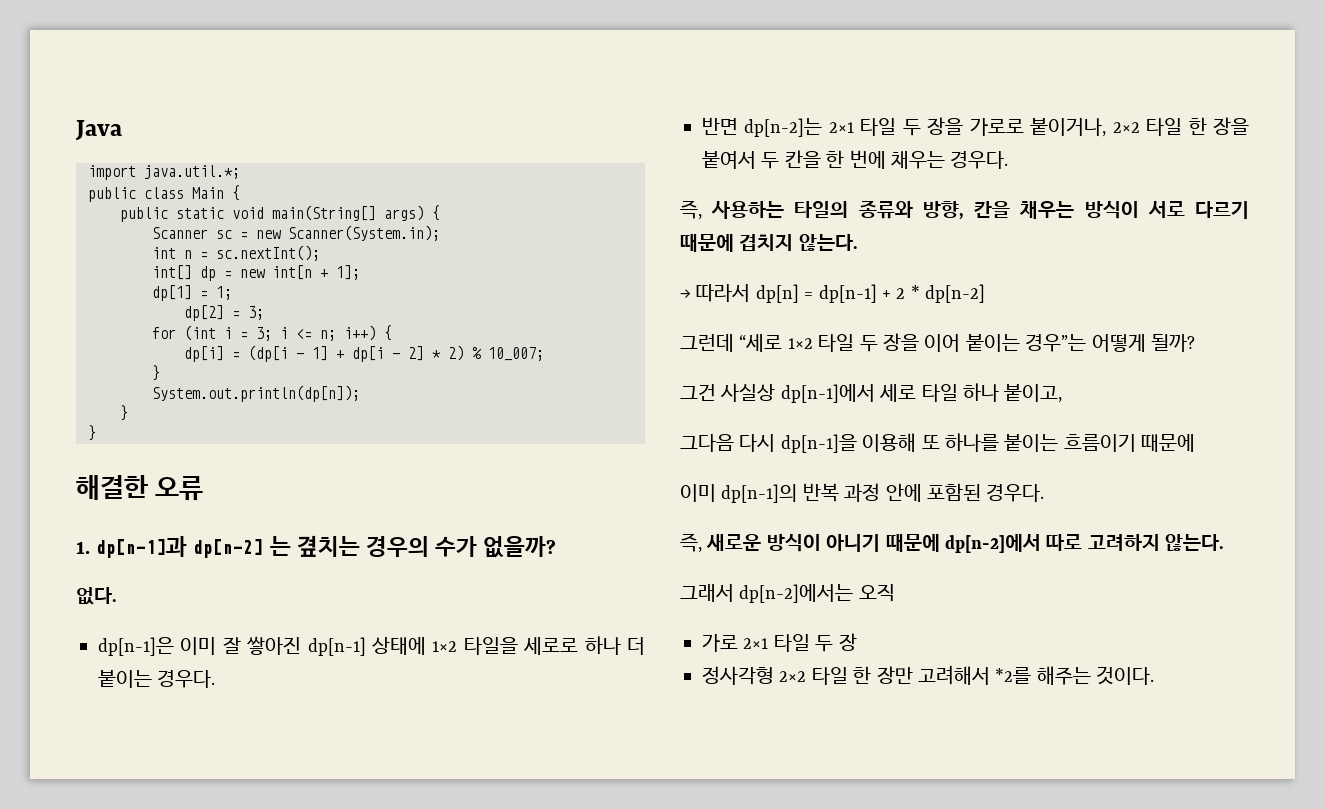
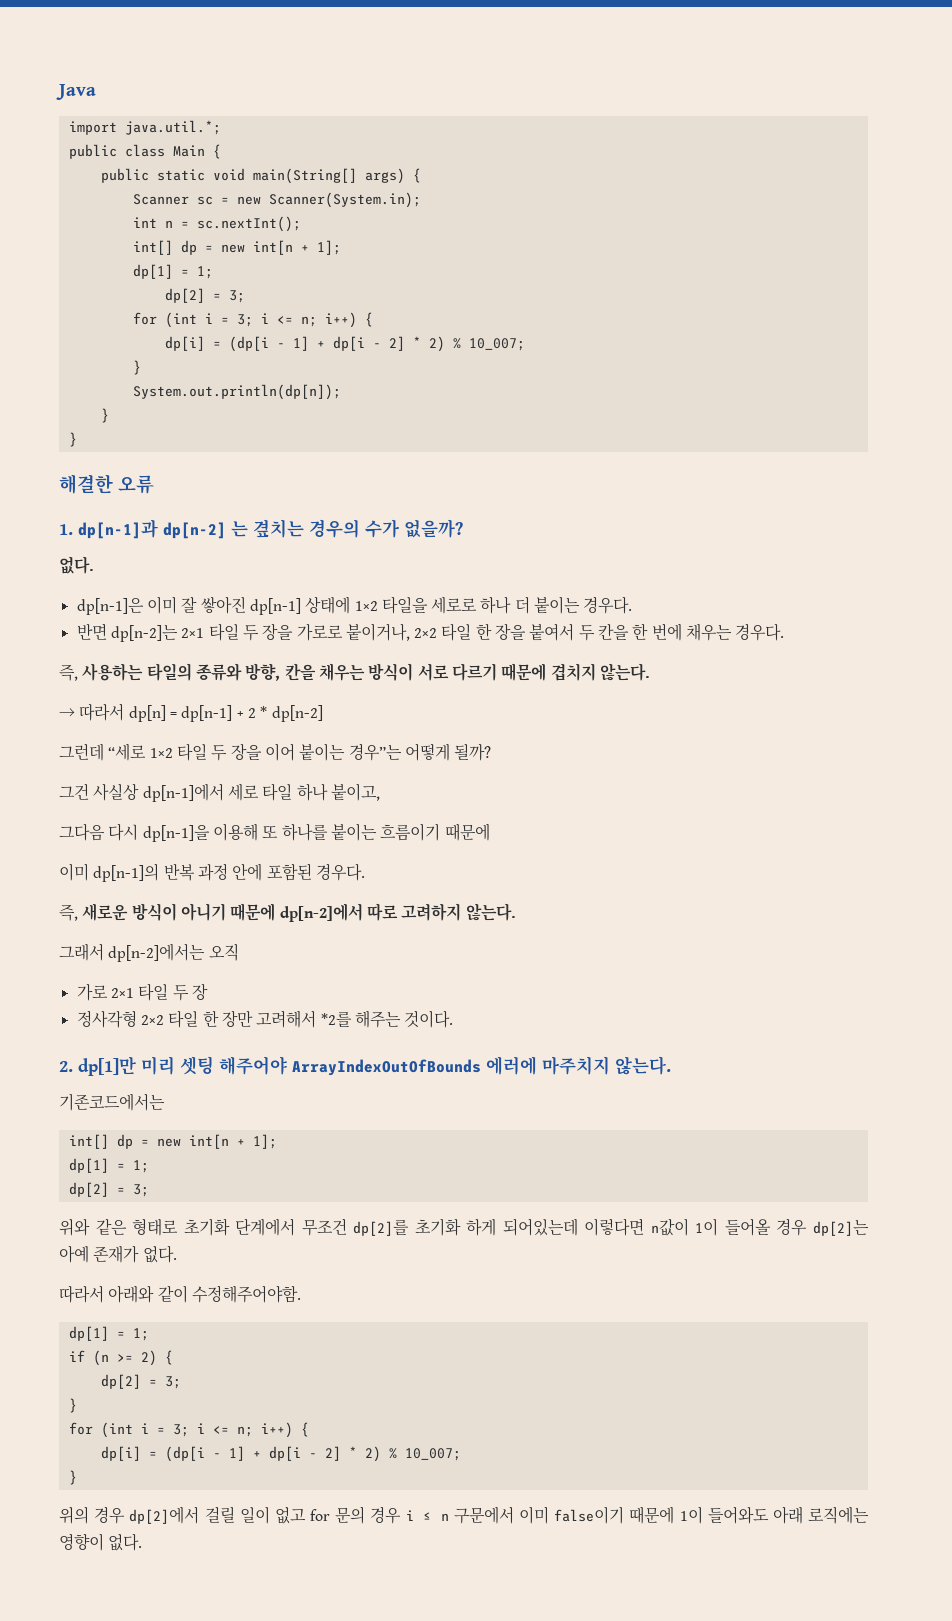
(1155, 675) none -> [59,1056,671,1076] [59,1093,165,1111] [68,1134,277,1149] [68,1158,149,1173] [68,1182,149,1197] [59,1218,869,1236] [59,1245,177,1263] [59,1285,301,1303] [68,1326,149,1341] [68,1350,173,1366] [100,1374,181,1389] [68,1398,77,1413] [68,1422,309,1438] [100,1446,461,1462] [68,1470,77,1485] [59,1506,869,1524] [59,1533,143,1551] // 2. dp[1]만 미리 셋팅 해주어야 ArrayIndexOutOfBounds 에러에 마주치지 않는다. // 기존코드에서는 // int[] dp = new int[n + 1]; // dp[1] = 1; // dp[2] = 3; // 위와 같은 형태로 초기화 단계에서 무조건 dp[2]를 초기화 하게 되어있는데 이렇다면 n값이 1이 들어올 경우 dp[2]는 아예 존재가 없다. // 따라서 아래와 같이 수정해주어야함. // dp[1] = 1; // if (n >= 2) { // dp[2] = 3; // } // for (int i = 3; i <= n; i++) { // dp[i] = (dp[i - 1] + dp[i - 2] * 2) % 10_007; // } // 위의 경우 dp[2]에서 걸릴 일이 없고 for 문의 경우 i ≤ n 구문에서 이미 false이기 때문에 1이 들어와도 아래 로직에는 영향이 없다.

